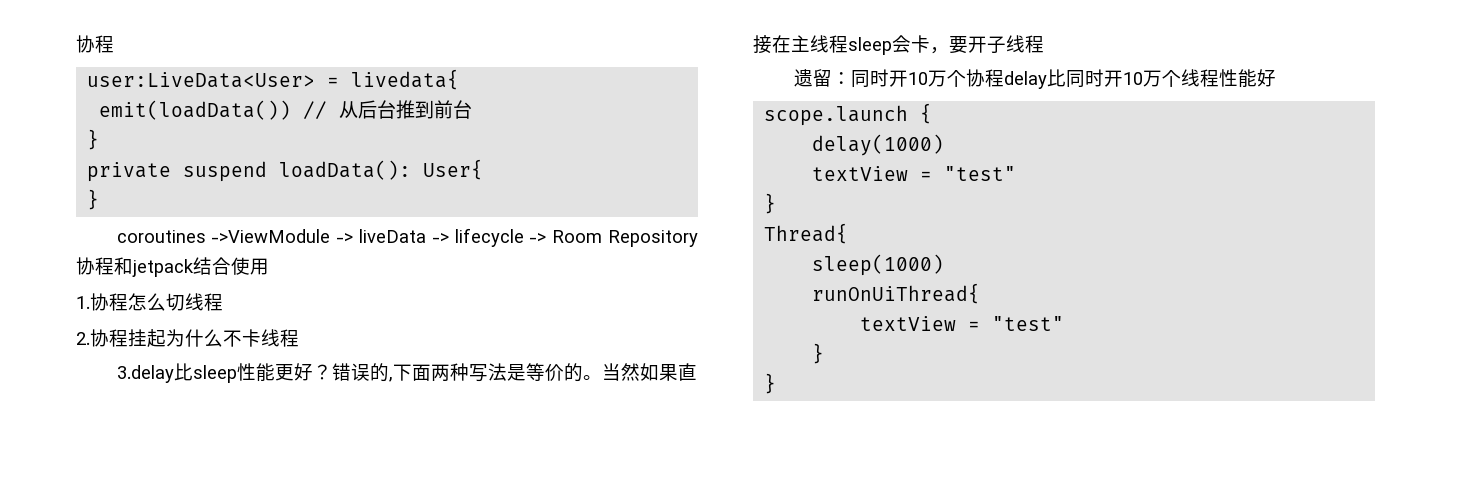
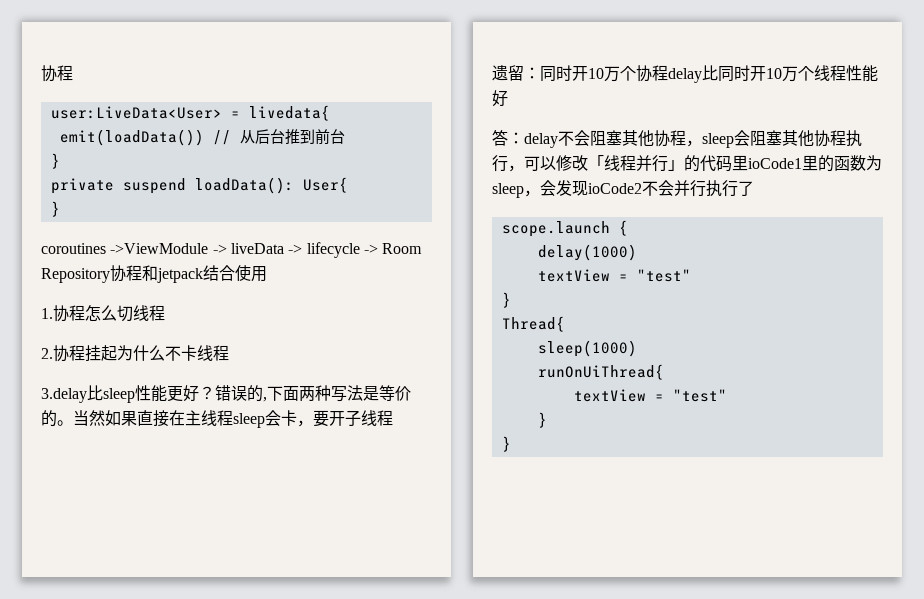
(1276, 78) none -> [492,130,862,148] [492,155,882,172] [492,180,754,198] // 答：delay不会阻塞其他协程，sleep会阻塞其他协程执行，可以修改「线程并行」的代码里ioCode1里的函数为sleep，会发现ioCode2不会并行执行了

